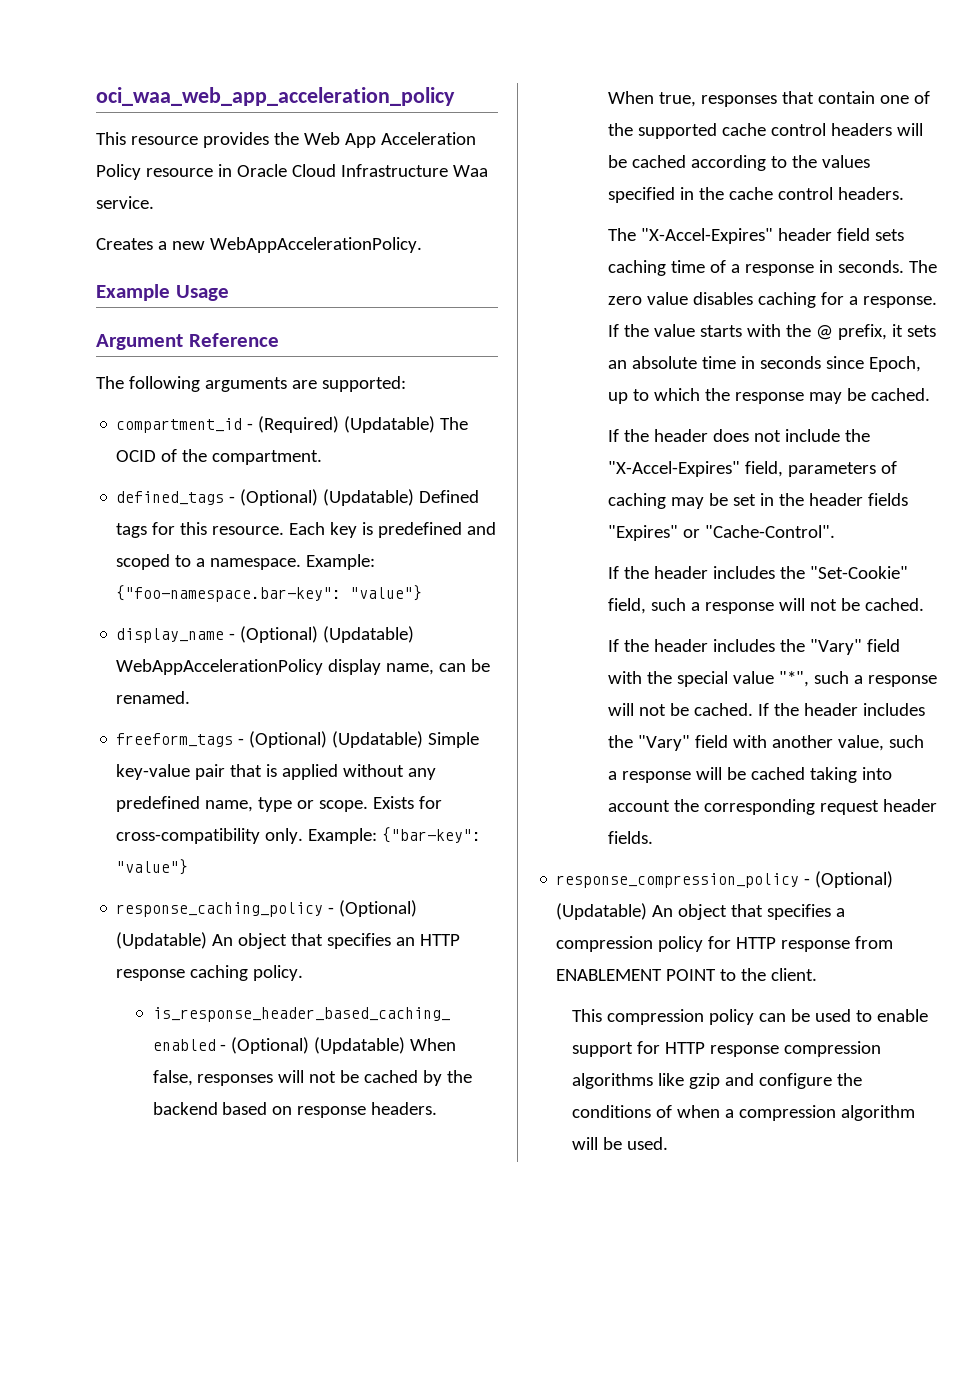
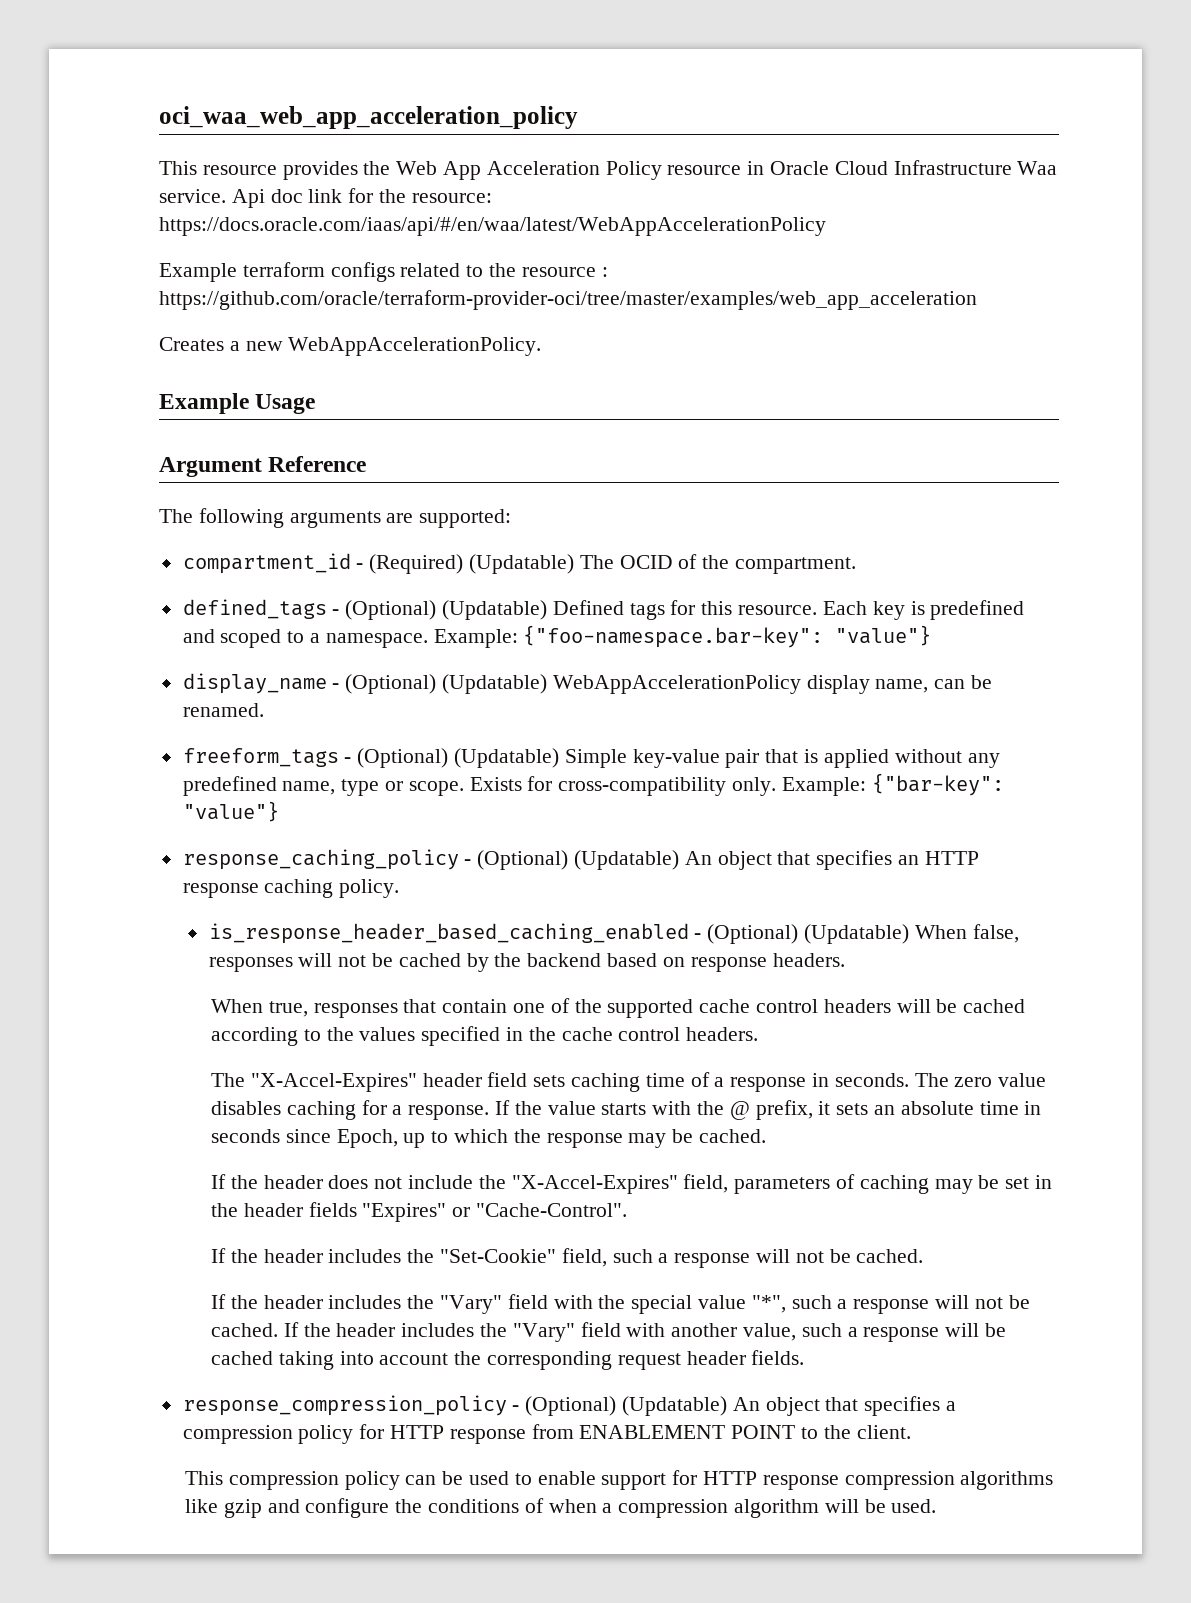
(154, 202) none -> [231,188,492,208] [159,217,826,236] [159,262,608,282] [159,290,977,310] Api doc link for the resource: https://docs.oracle.com/iaas/api/#/en/waa/latest/WebAppAccelerationPolicy // Example terraform configs related to the resource : https://github.com/oracle/terraform-provider-oci/tree/master/examples/web_app_acceleration

